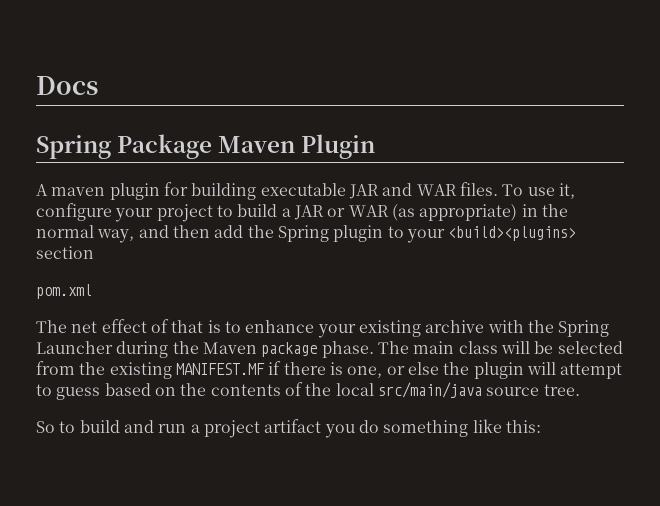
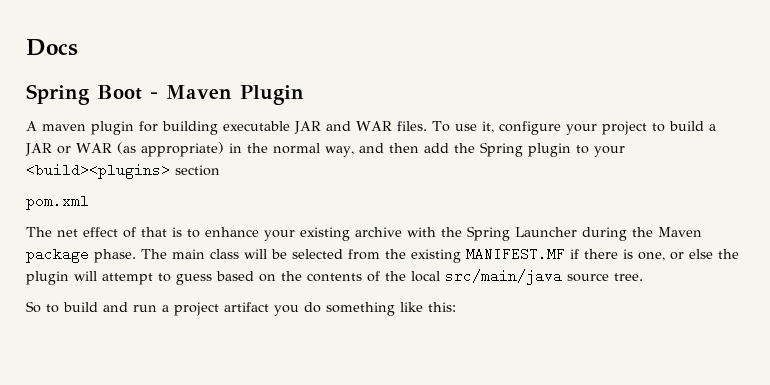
[117,134,213,159] Package -> [97,85,158,100] Boot -

